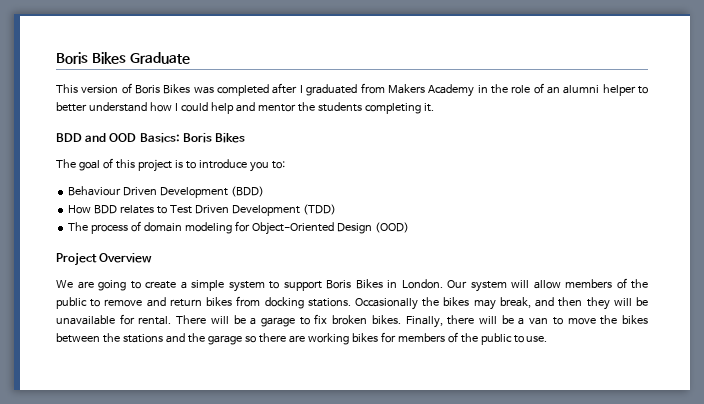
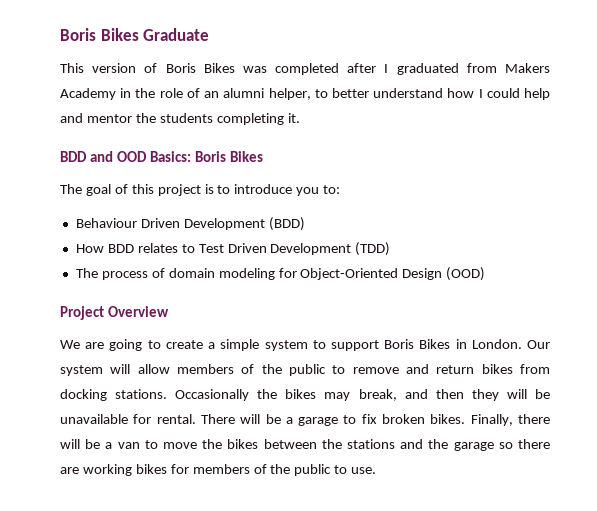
[602,84,636,96] helper -> [268,88,311,100] helper,

